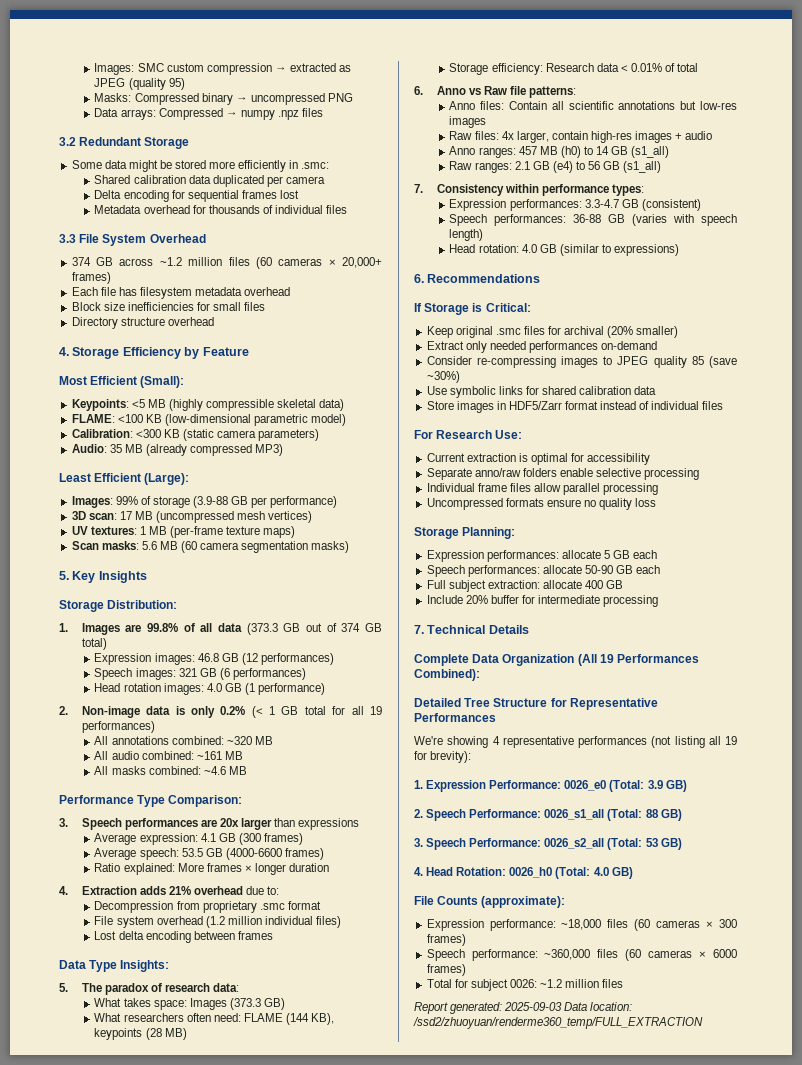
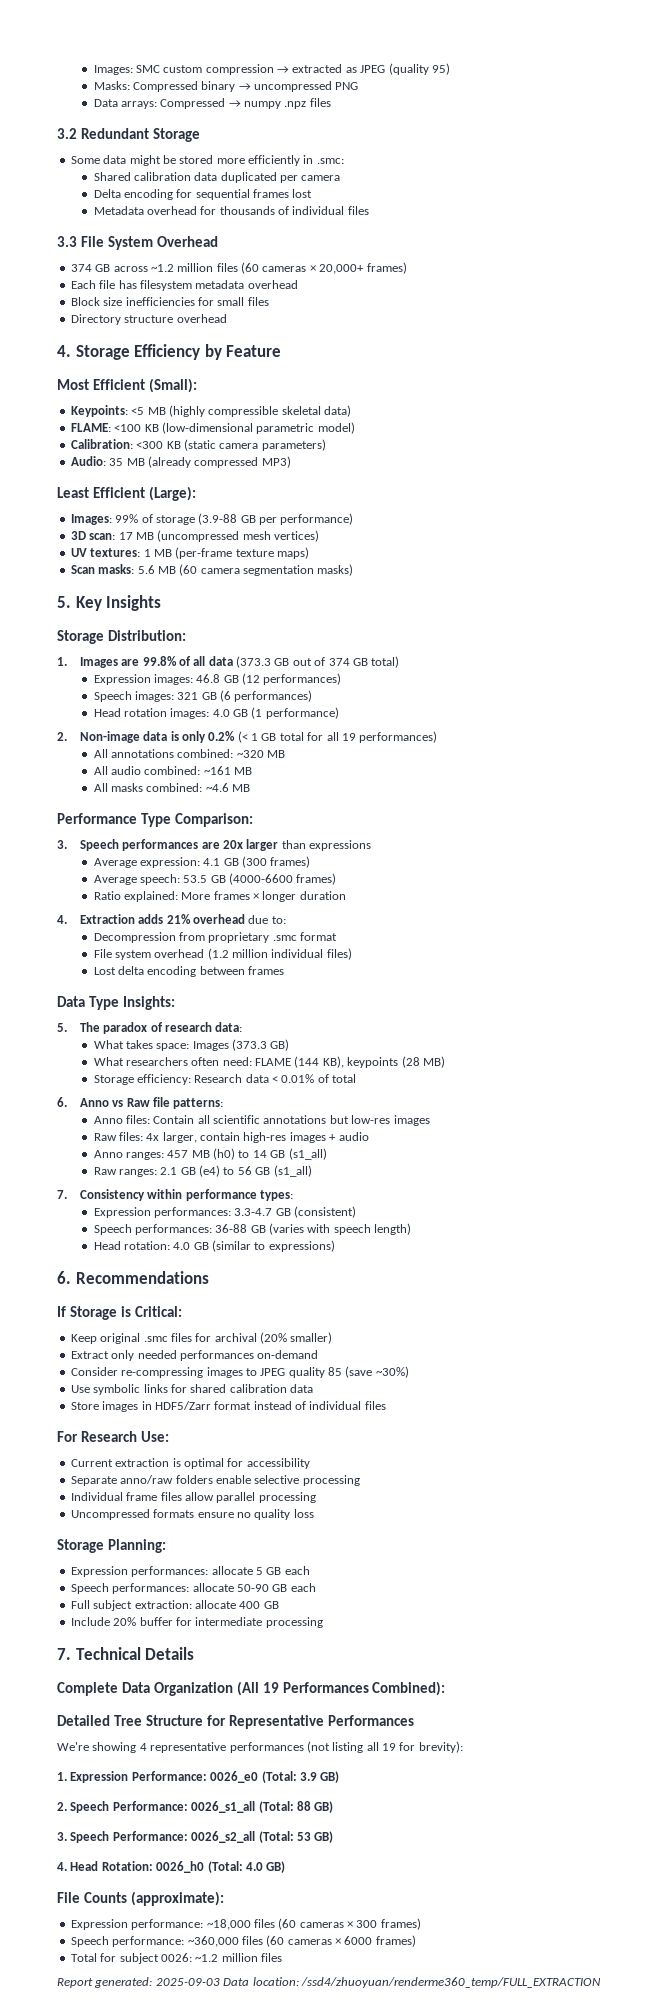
[413,1017,703,1029] /ssd2/zhuoyuan/renderme360_temp/FULL_EXTRACTION -> [300,1977,601,1988] /ssd4/zhuoyuan/renderme360_temp/FULL_EXTRACTION

